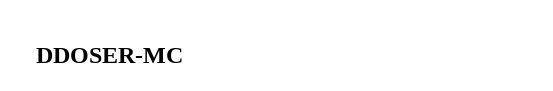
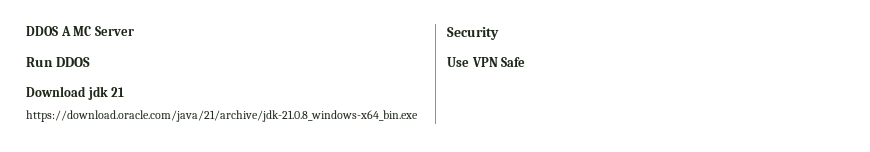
[36,48,183,63] DDOSER-MC -> [26,26,134,36] [26,57,90,67] [26,86,125,100] [26,110,418,122] [447,27,499,40] [447,57,526,67] DDOS A MC Server // Run DDOS // Download jdk 21 // https://download.oracle.com/java/21/archive/jdk-21.0.8_windows-x64_bin.exe // Security // Use VPN Safe

